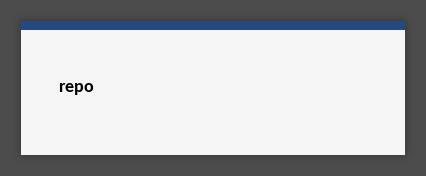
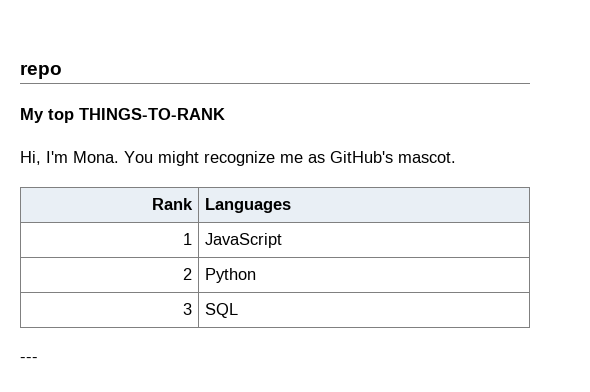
(94, 89) none -> [20,108,225,123] [20,151,456,166] [152,198,194,210] [204,198,291,213] [183,233,193,245] [204,233,282,248] [183,268,193,280] [204,268,256,283] [183,303,193,315] [204,303,238,318] [20,357,38,362] // My top THINGS-TO-RANK // Hi, I'm Mona. You might recognize me as GitHub's mascot. // Rank | Languages // 1 | JavaScript // 2 | Python // 3 | SQL // ---

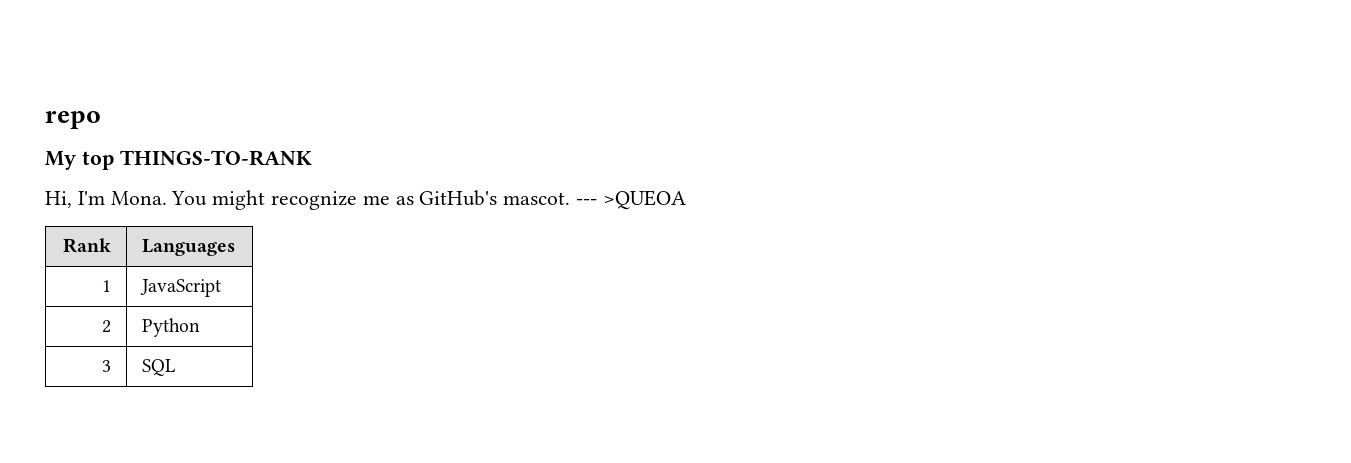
(456, 157) none -> [576,190,686,210] --- >QUEOA
[20,357,38,362] // --- -> (176, 367) none

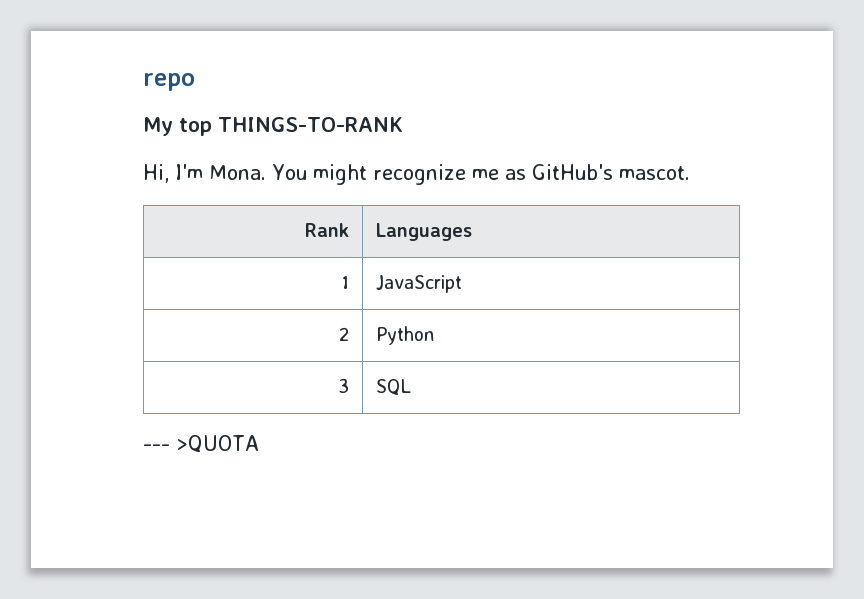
[576,190,686,210] --- >QUEOA -> (690, 173) none
(176, 367) none -> [143,435,259,453] // --- >QUOTA

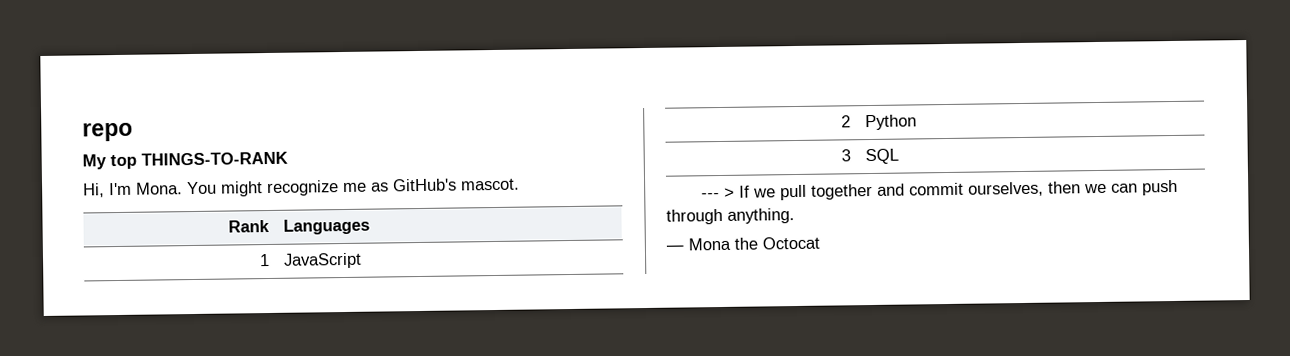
[176,435,259,453] >QUOTA -> [724,179,1179,201] [666,208,795,225] [666,236,820,251] > If we pull together and commit ourselves, then we can push through anything. // — Mona the Octocat

